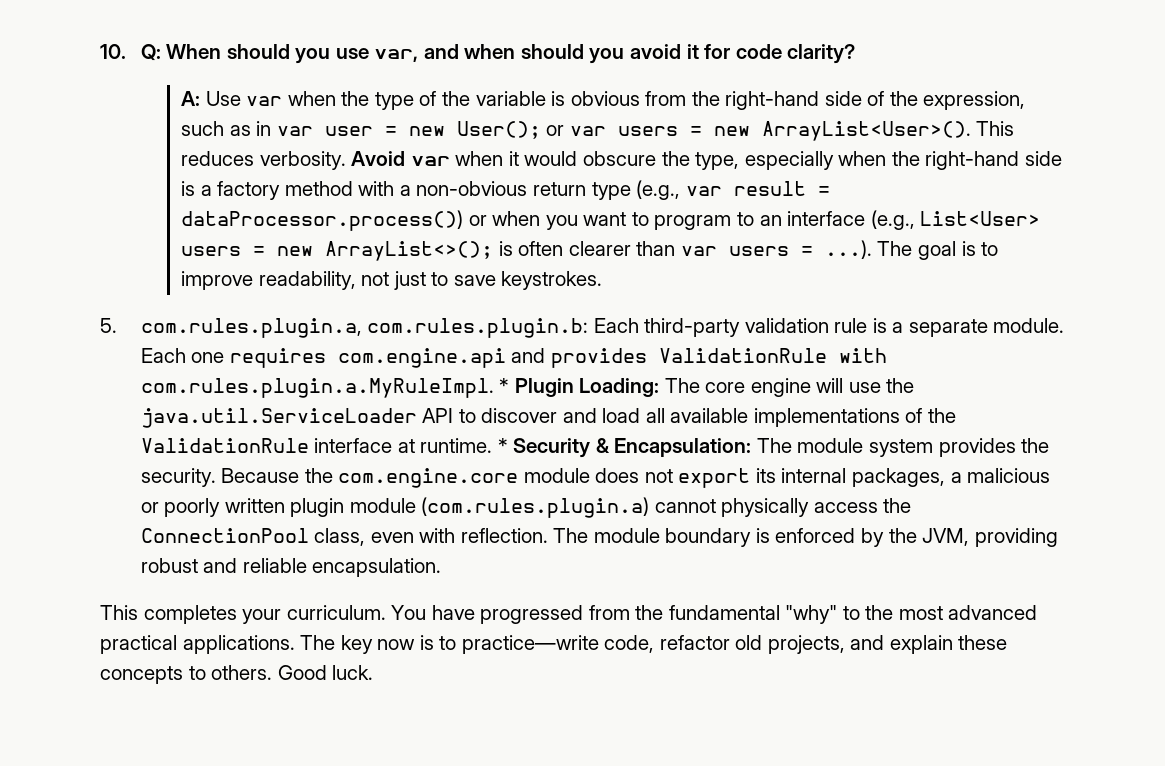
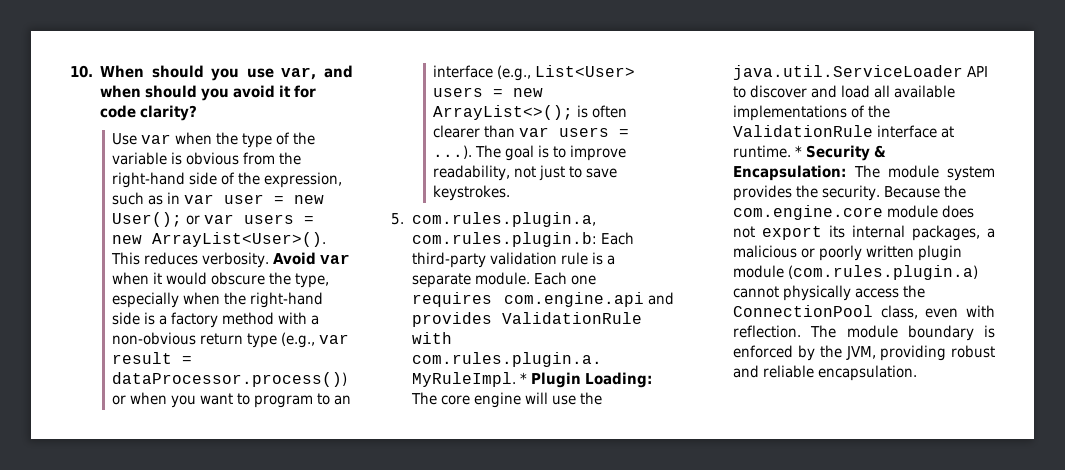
[140,44,161,61] Q: -> (93, 71) none
[181,91,201,106] A: -> (198, 113) none
[100,605,1038,624] [100,635,1008,654] [100,665,374,684] // This completes your curriculum. You have progressed from the fundamental "why" to the most advanced practical applications. The key now is to practice—write code, refactor old projects, and explain these concepts to others. Good luck. -> (918, 373) none

